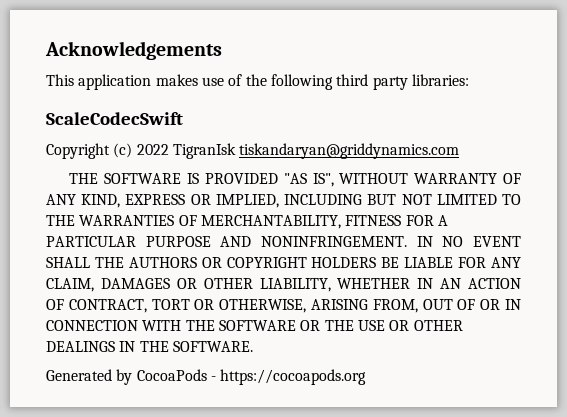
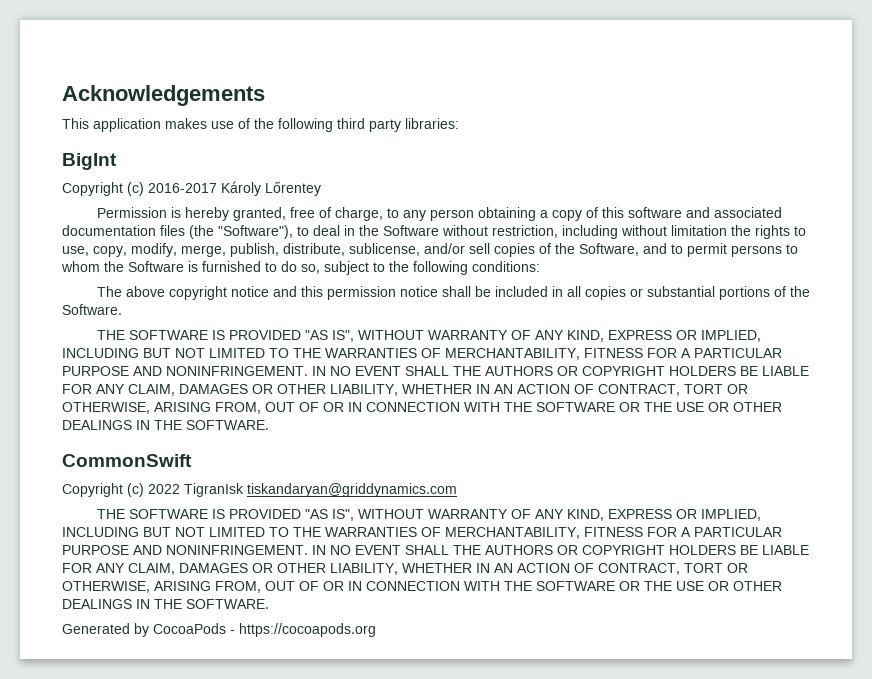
[46,112,183,125] ScaleCodecSwift -> [62,153,117,170] [62,181,321,196] [96,207,782,221] [62,225,806,239] [62,243,798,257] [61,261,540,275] [96,286,810,300] [62,304,122,315] [96,330,761,342] [62,348,782,360] [62,366,809,376] [62,384,748,396] [62,402,782,414] [62,420,269,430] [62,454,192,467] BigInt // Copyright (c) 2016-2017 Károly Lőrentey // Permission is hereby granted, free of charge, to any person obtaining a copy of this software and associated documentation files (the "Software"), to deal in the Software without restriction, including without limitation the rights to use, copy, modify, merge, publish, distribute, sublicense, and/or sell copies of the Software, and to permit persons to whom the Software is furnished to do so, subject to the following conditions: // The above copyright notice and this permission notice shall be included in all copies or substantial portions of the Software. // THE SOFTWARE IS PROVIDED "AS IS", WITHOUT WARRANTY OF ANY KIND, EXPRESS OR IMPLIED, INCLUDING BUT NOT LIMITED TO THE WARRANTIES OF MERCHANTABILITY, FITNESS FOR A PARTICULAR PURPOSE AND NONINFRINGEMENT. IN NO EVENT SHALL THE AUTHORS OR COPYRIGHT HOLDERS BE LIABLE FOR ANY CLAIM, DAMAGES OR OTHER LIABILITY, WHETHER IN AN ACTION OF CONTRACT, TORT OR OTHERWISE, ARISING FROM, OUT OF OR IN CONNECTION WITH THE SOFTWARE OR THE USE OR OTHER DEALINGS IN THE SOFTWARE. // CommonSwift

